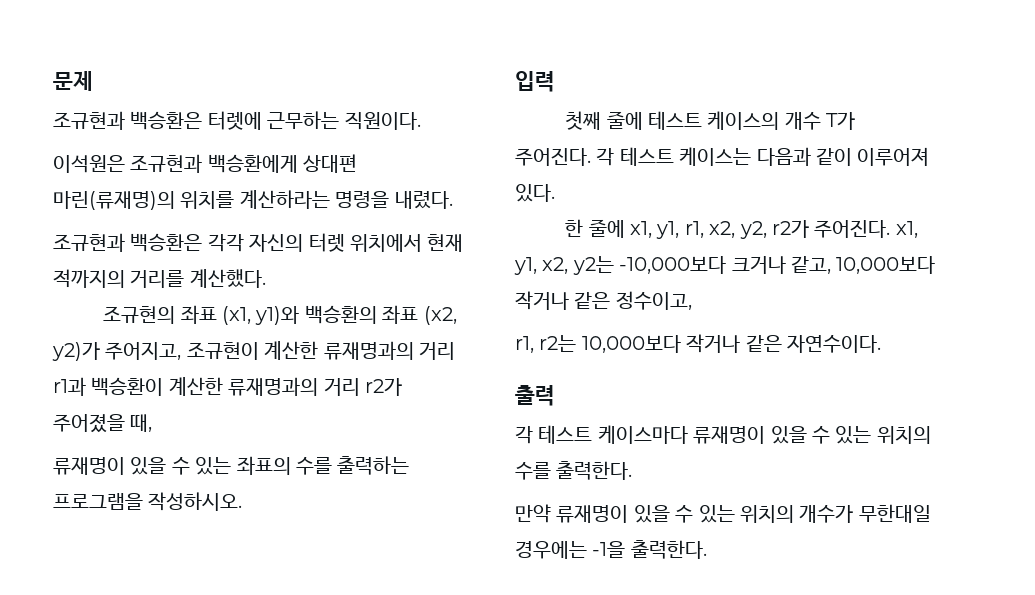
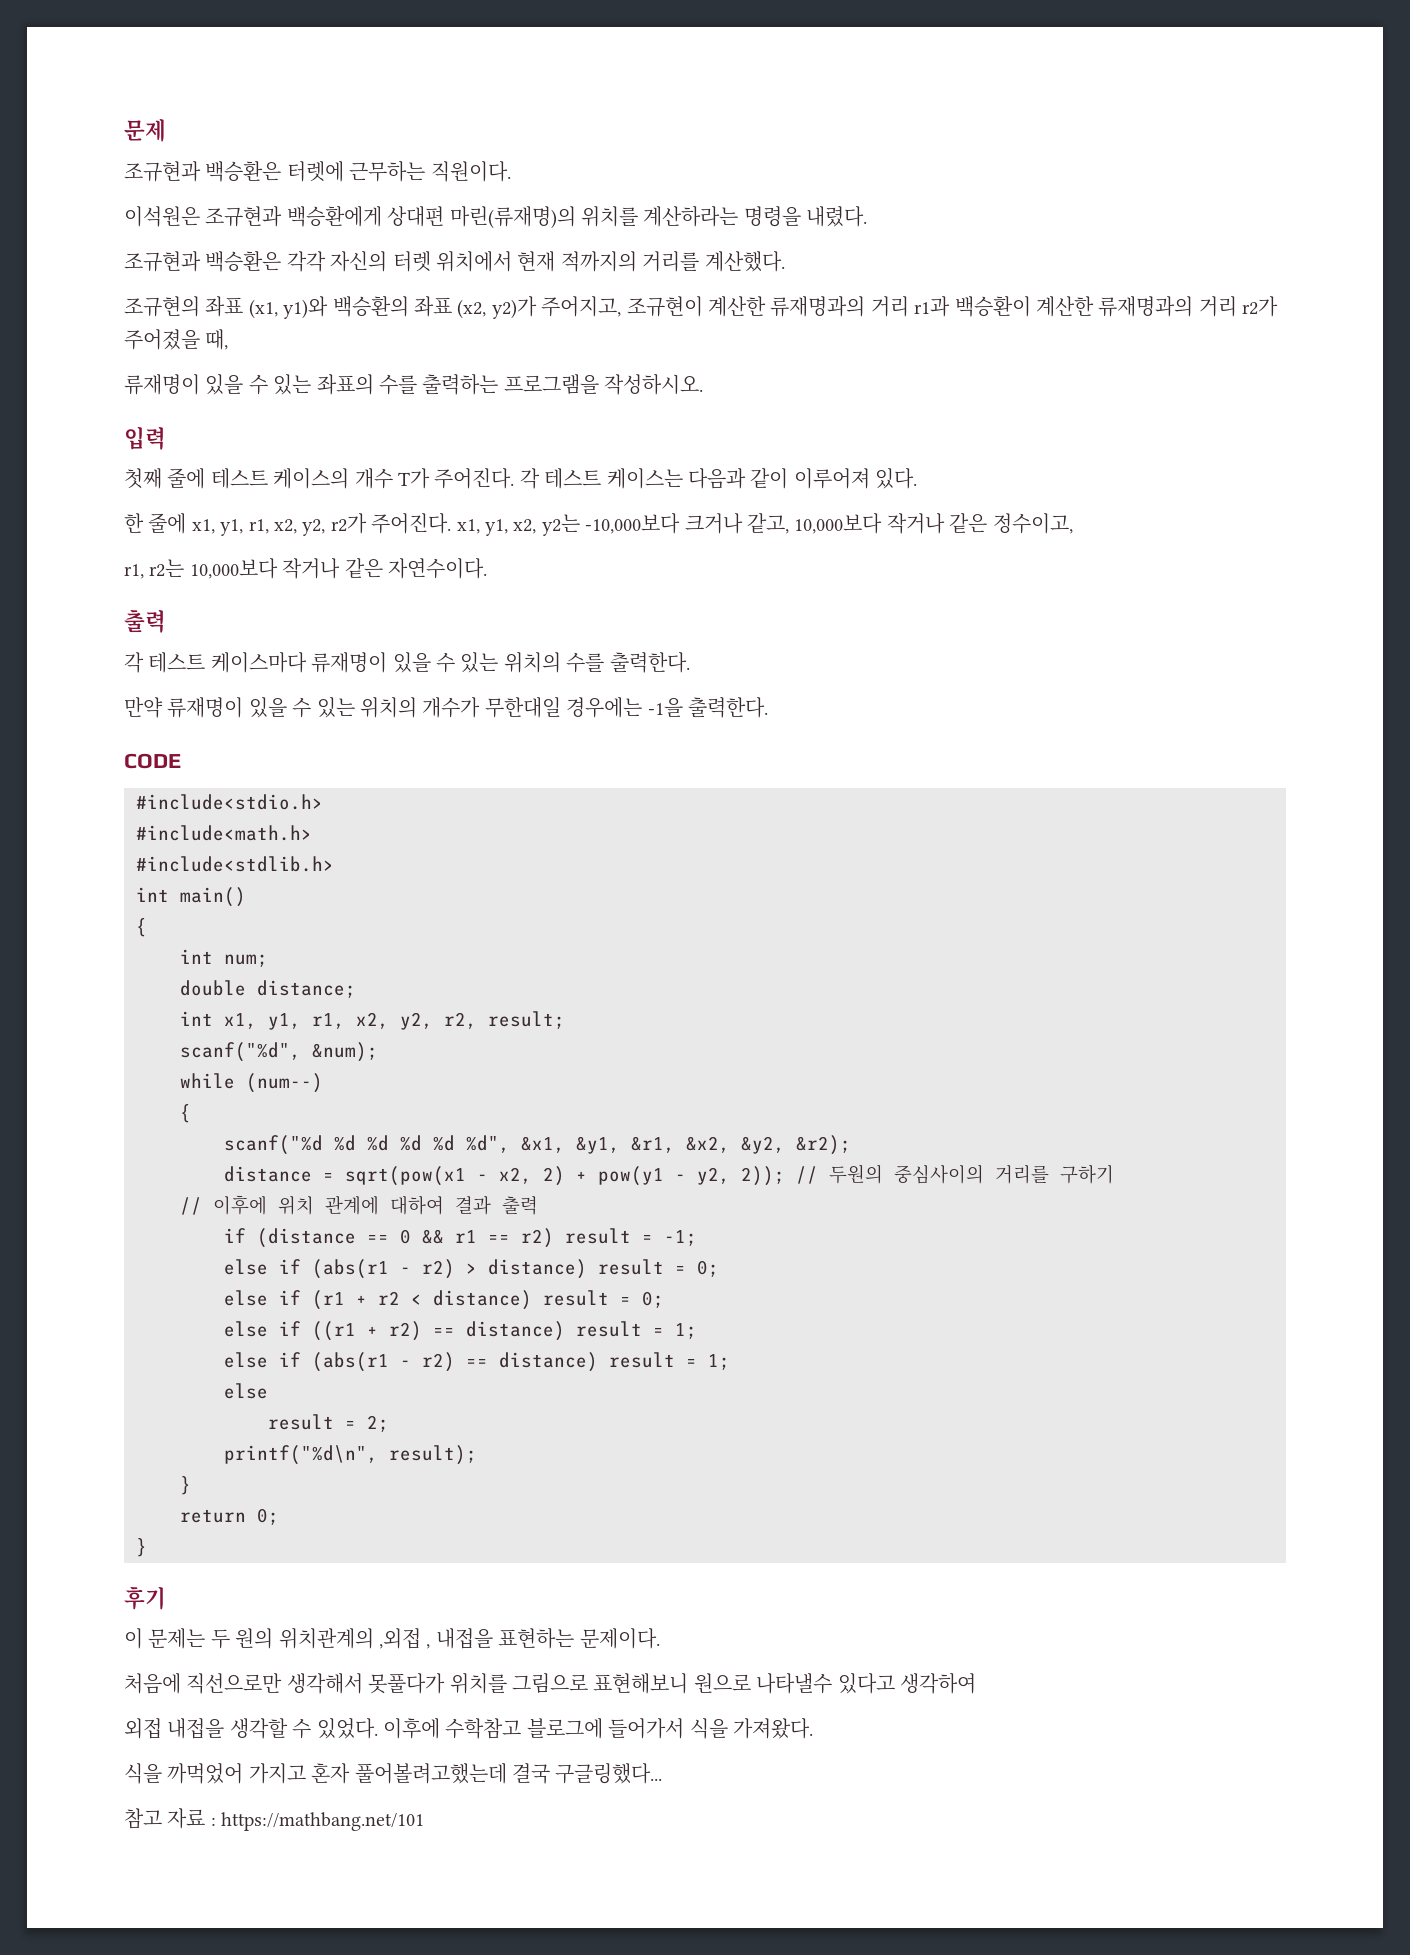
(707, 549) none -> [124,753,181,769] [136,794,323,810] [136,825,312,841] [136,856,334,872] [136,887,246,907] [136,918,147,937] [180,949,268,967] [180,980,356,998] [180,1011,565,1030] [180,1042,378,1062] [180,1073,323,1093] [180,1104,191,1123] [224,1135,851,1155] [224,1164,1114,1186] [180,1195,538,1215] [224,1228,697,1248] [224,1259,719,1279] [224,1290,664,1310] [224,1321,697,1341] [224,1352,730,1372] [224,1383,268,1399] [268,1414,389,1432] [224,1445,477,1465] [180,1476,191,1495] [180,1508,279,1525] [136,1538,147,1557] [124,1586,166,1610] [124,1628,660,1649] [124,1673,976,1694] [124,1718,813,1739] [124,1763,663,1784] [124,1808,425,1831] // CODE // #include<stdio.h> // #include<math.h> // #include<stdlib.h> // int main() // { // int num; // double distance; // int x1, y1, r1, x2, y2, r2, result; // scanf("%d", &num); // while (num--) // { // scanf("%d %d %d %d %d %d", &x1, &y1, &r1, &x2, &y2, &r2); // distance = sqrt(pow(x1 - x2, 2) + pow(y1 - y2, 2)); // 두원의 중심사이의 거리를 구하기 // // 이후에 위치 관계에 대하여 결과 출력 // if (distance == 0 && r1 == r2) result = -1; // else if (abs(r1 - r2) > distance) result = 0; // else if (r1 + r2 < distance) result = 0; // else if ((r1 + r2) == distance) result = 1; // else if (abs(r1 - r2) == distance) result = 1; // else // result = 2; // printf("%d\n", result); // } // return 0; // } // 후기 // 이 문제는 두 원의 위치관계의 ,외접 , 내접을 표현하는 문제이다. // 처음에 직선으로만 생각해서 못풀다가 위치를 그림으로 표현해보니 원으로 나타낼수 있다고 생각하여 // 외접 내접을 생각할 수 있었다. 이후에 수학참고 블로그에 들어가서 식을 가져왔다. // 식을 까먹었어 가지고 혼자 풀어볼려고했는데 결국 구글링했다... // 참고 자료 : https://mathbang.net/101

